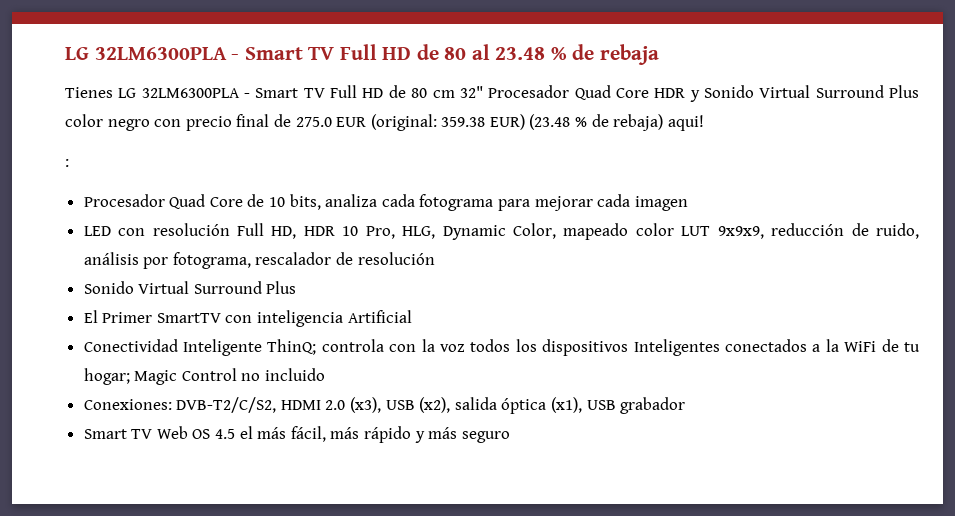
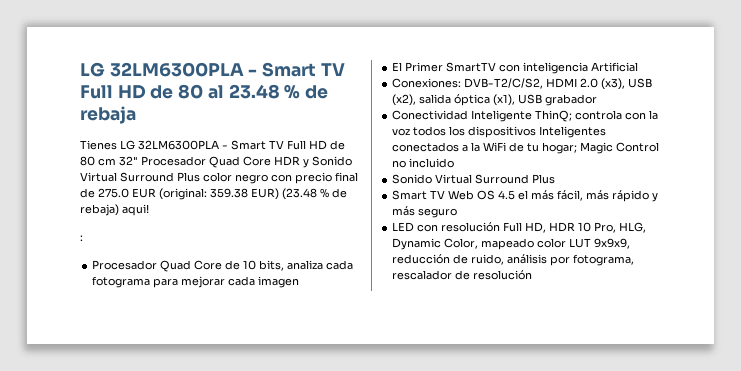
(688, 203) none -> [392,62,639,74] [392,78,653,90] [392,94,598,106] [392,110,659,122] [392,126,607,138] [392,142,660,154] [392,158,455,168] [392,174,556,184] [392,190,659,202] [392,206,458,218] // El Primer SmartTV con inteligencia Artificial // Conexiones: DVB-T2/C/S2, HDMI 2.0 (x3), USB (x2), salida óptica (x1), USB grabador // Conectividad Inteligente ThinQ; controla con la voz todos los dispositivos Inteligentes conectados a la WiFi de tu hogar; Magic Control no incluido // Sonido Virtual Surround Plus // Smart TV Web OS 4.5 el más fácil, más rápido y más seguro
[83,281,297,294] [83,310,412,327] [83,339,920,356] [83,368,326,385] [83,397,686,414] [83,426,510,443] // Sonido Virtual Surround Plus // El Primer SmartTV con inteligencia Artificial // Conectividad Inteligente ThinQ; controla con la voz todos los dispositivos Inteligentes conectados a la WiFi de tu hogar; Magic Control no incluido // Conexiones: DVB-T2/C/S2, HDMI 2.0 (x3), USB (x2), salida óptica (x1), USB grabador // Smart TV Web OS 4.5 el más fácil, más rápido y más seguro -> (533, 275) none

